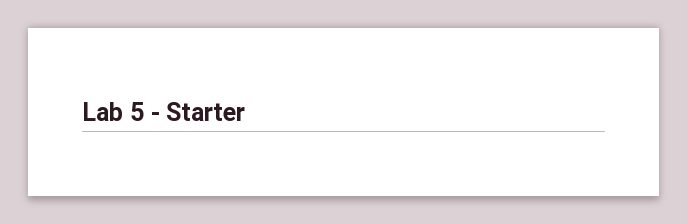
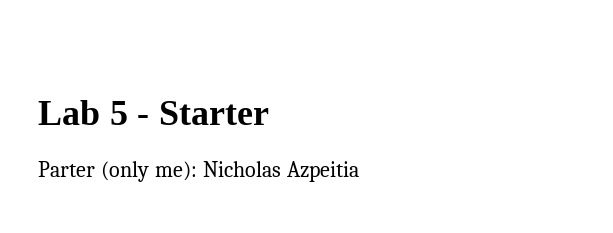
(246, 111) none -> [38,161,359,182] // Parter (only me): Nicholas Azpeitia

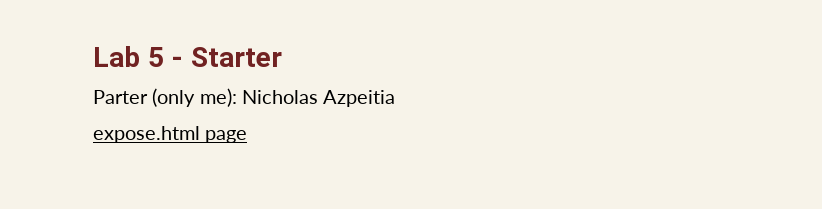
(359, 171) none -> [93,126,248,143] // expose.html page

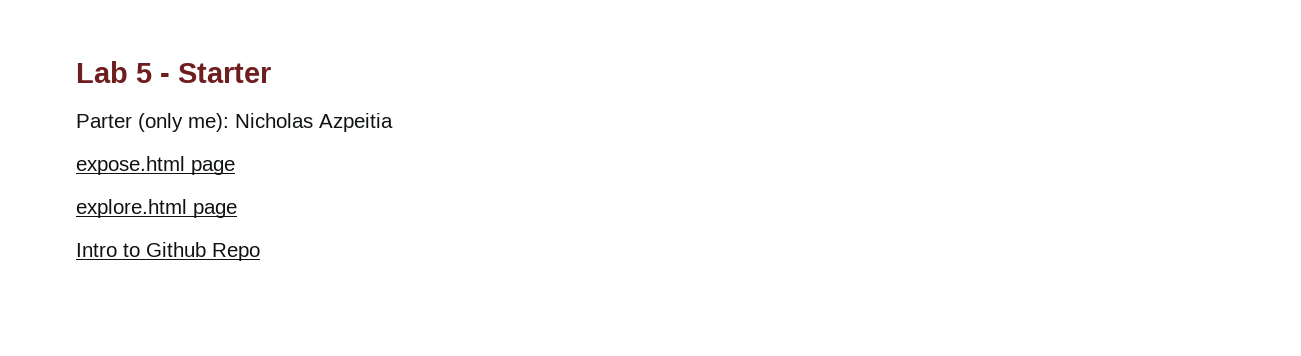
(248, 136) none -> [76,199,237,218] [76,242,260,261] // explore.html page // Intro to Github Repo

